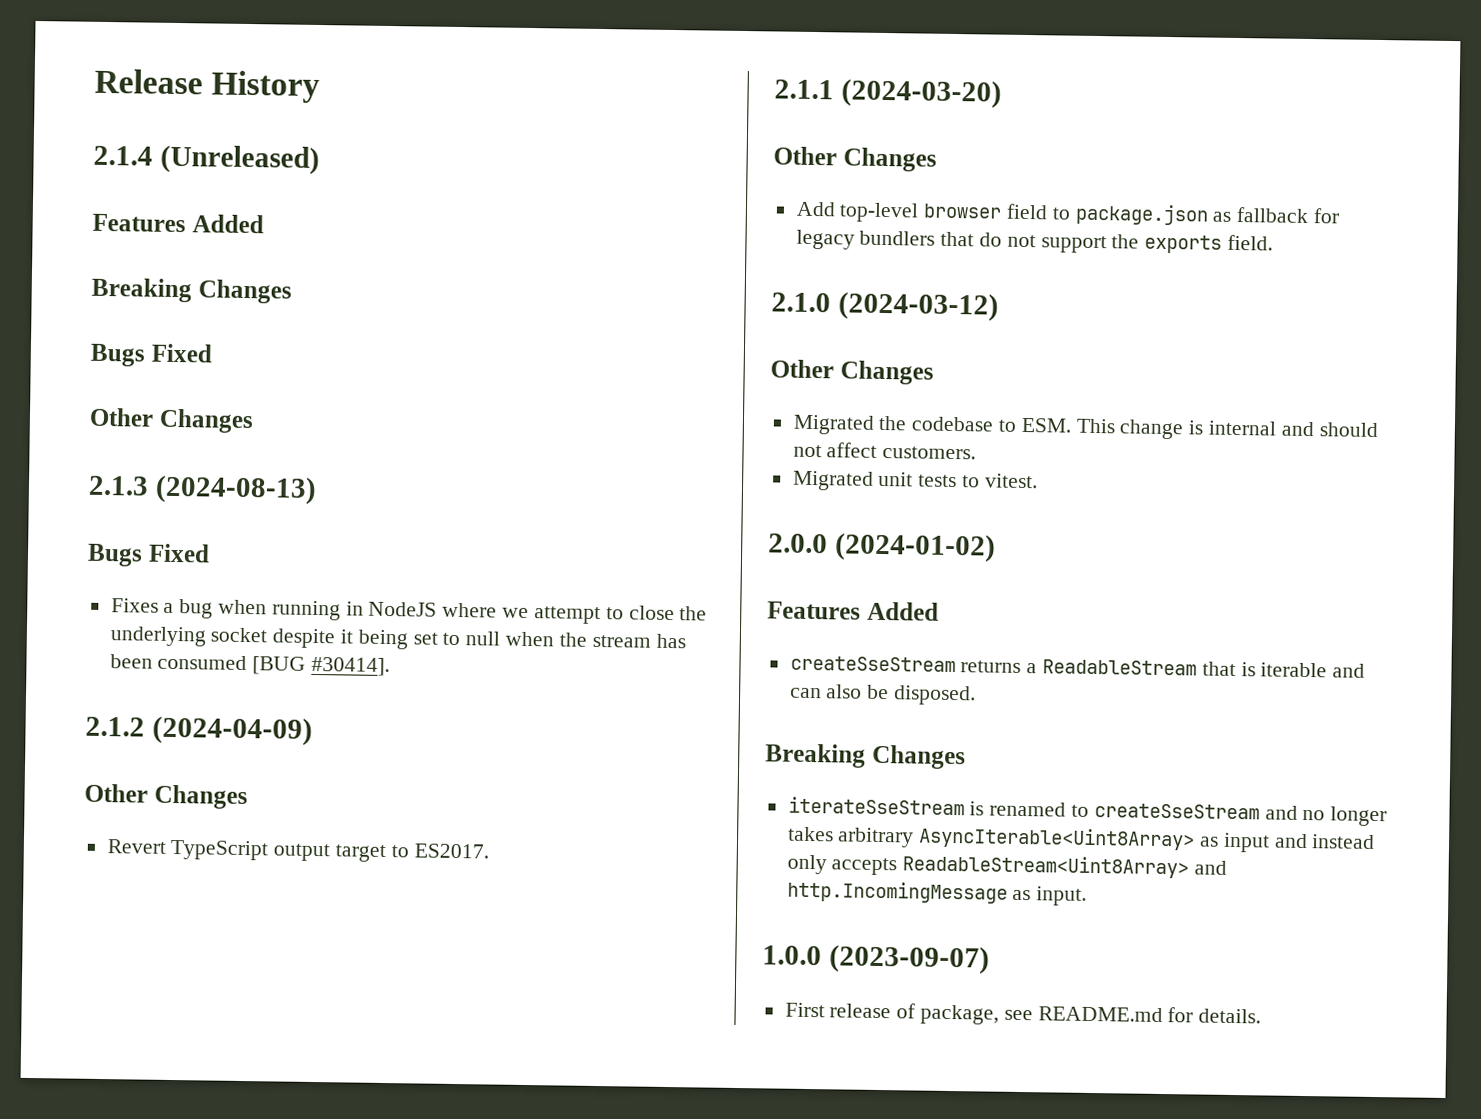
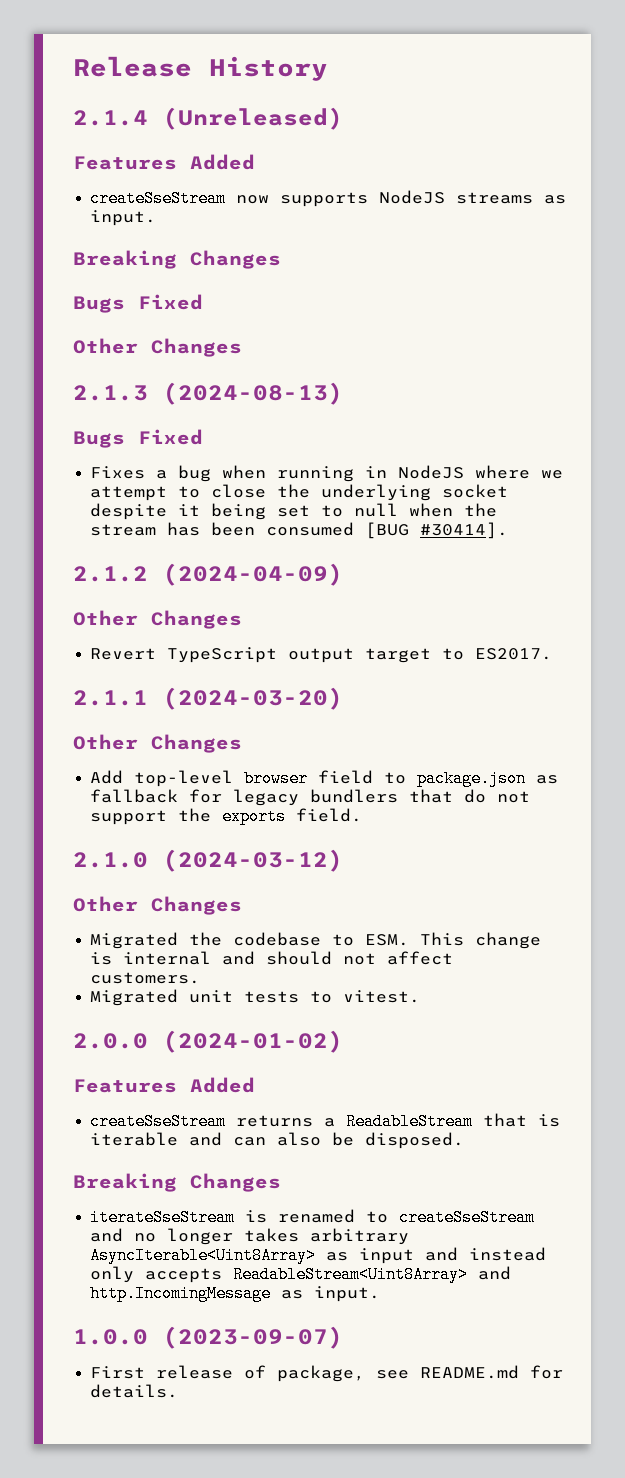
(264, 224) none -> [90,190,567,207] [90,210,157,226] // createSseStream now supports NodeJS streams as input.

